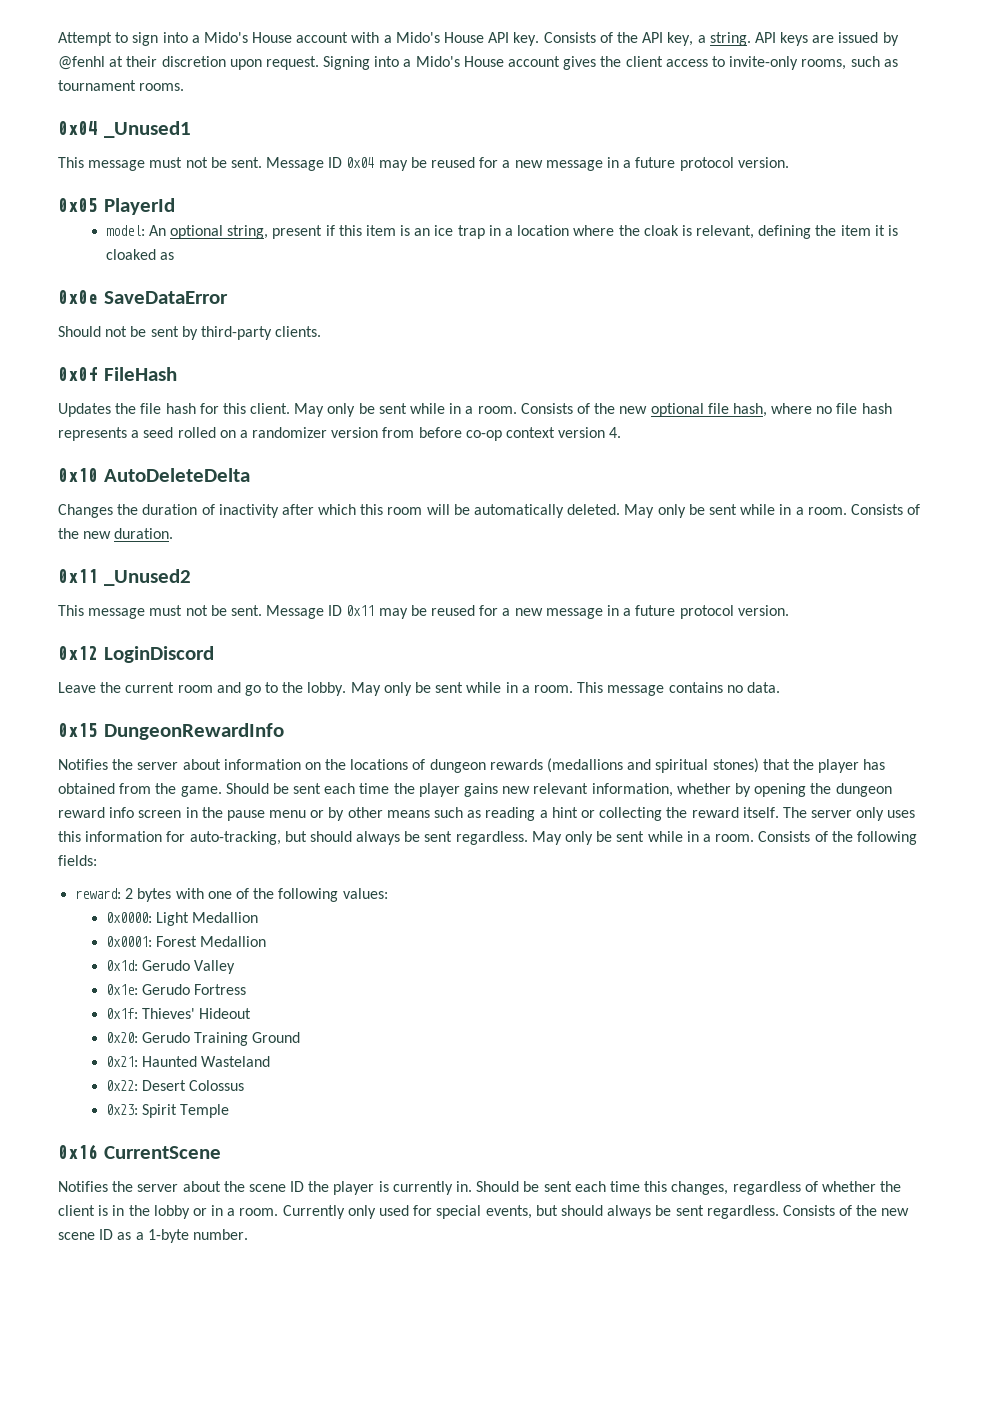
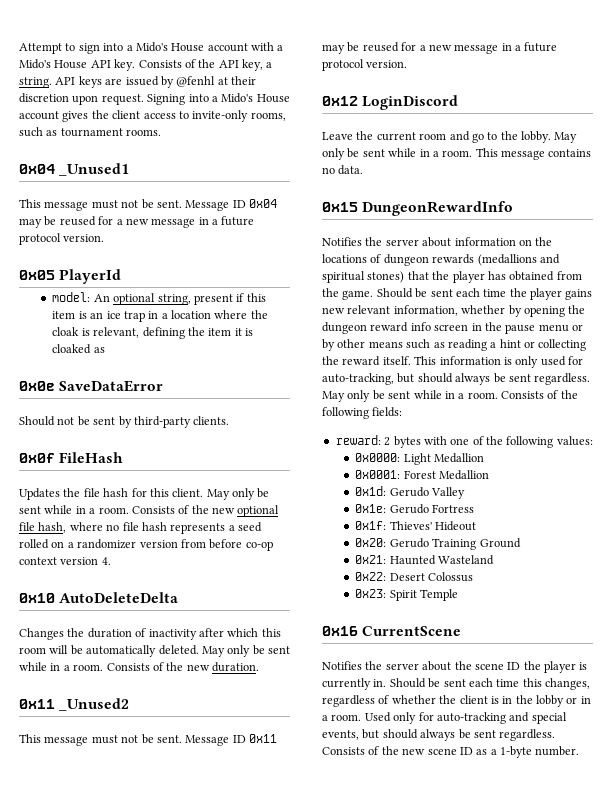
[782,807,916,821] [58,831,163,842] The server only uses this information -> [414,356,566,368] This information is only used
[282,1205,433,1219] Currently only used for -> [364,712,530,724] Used only for auto-tracking and

